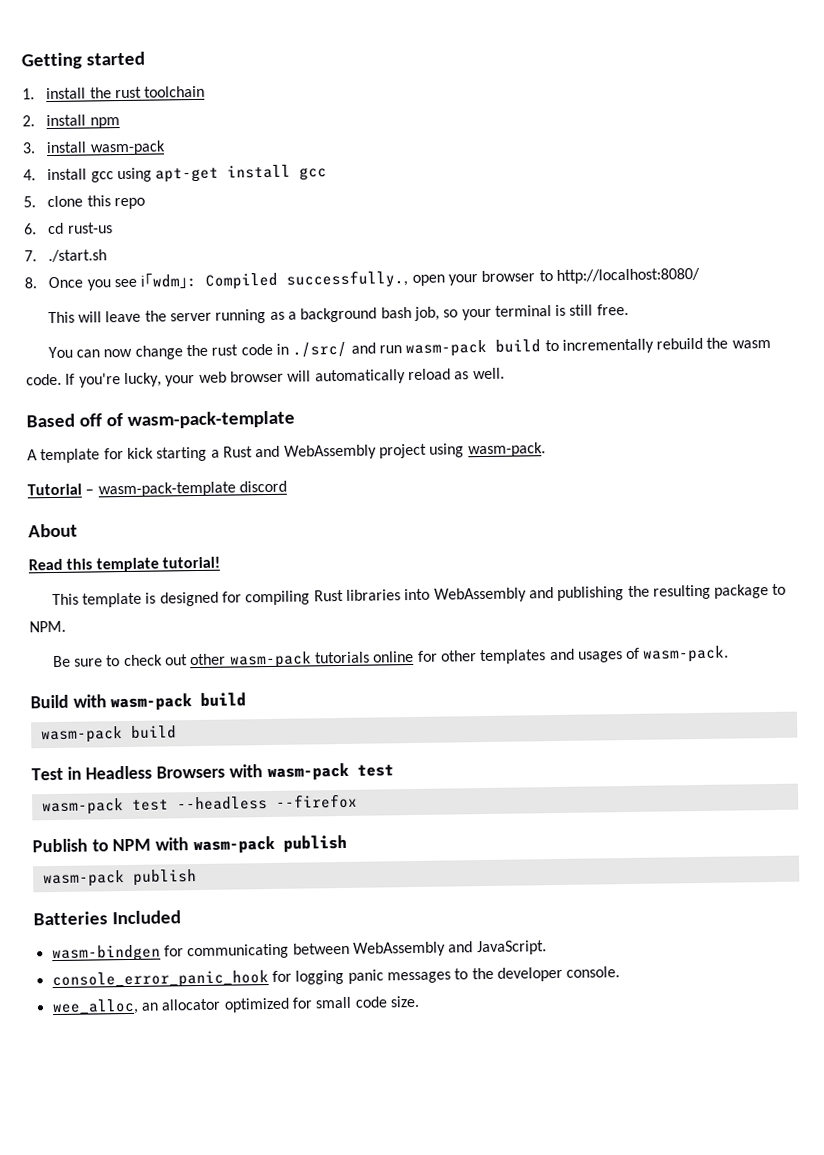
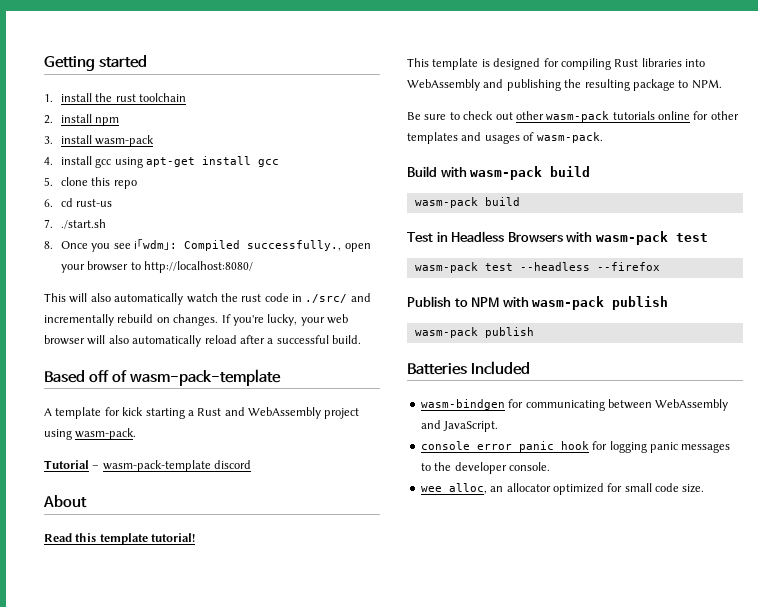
[105,303,629,324] [47,345,183,360] leave the server running as a background bash job, so your terminal is still free. // You can now change -> [90,293,218,305] also automatically watch
[378,337,771,358] [26,373,62,386] run wasm-pack build to incrementally rebuild the wasm code. -> [44,314,219,326] incrementally rebuild on changes.
(312, 376) none -> [108,335,129,344] also
[454,367,505,380] as well. -> [239,335,361,344] after a successful build.

